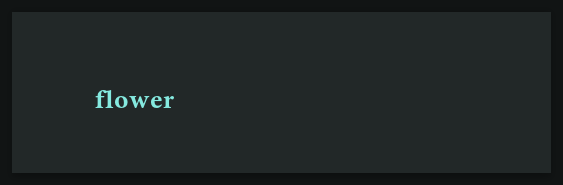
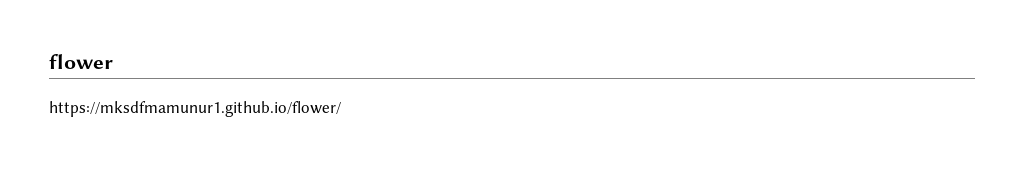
(175, 99) none -> [49,101,341,117] // https://mksdfmamunur1.github.io/flower/

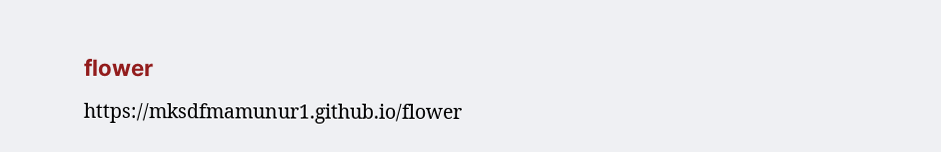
[49,101,341,117] https://mksdfmamunur1.github.io/flower/ -> [83,102,462,124] https://mksdfmamunur1.github.io/flower

